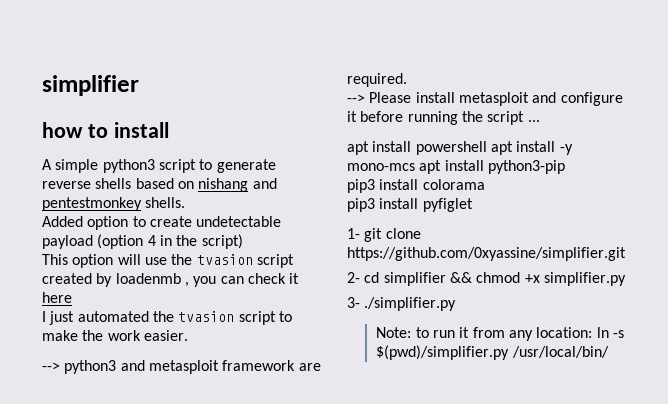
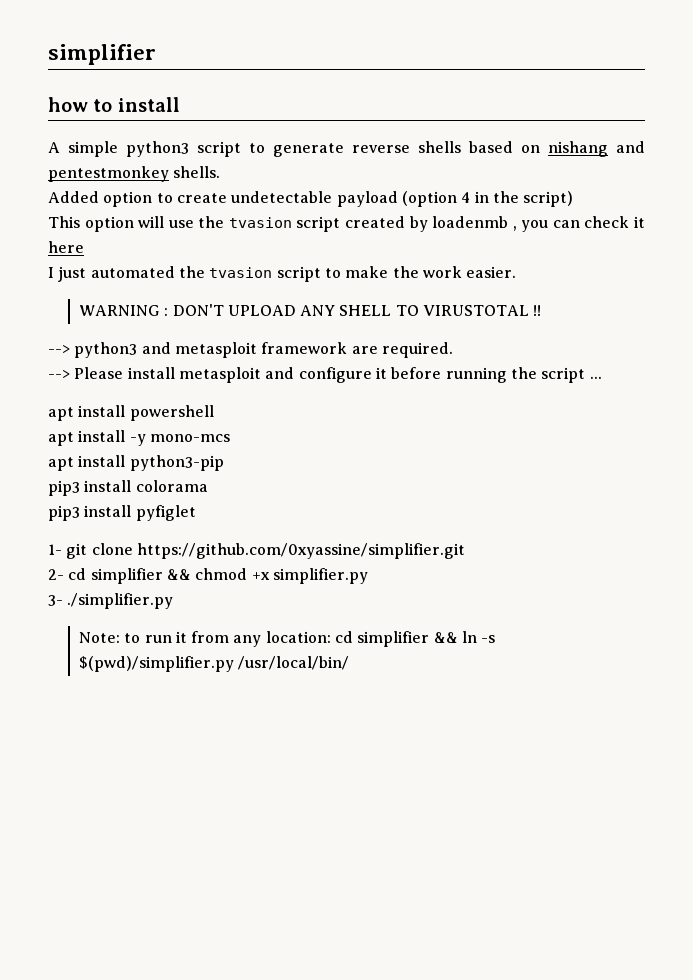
(188, 335) none -> [78,304,542,316] // WARNING : DON'T UPLOAD ANY SHELL TO VIRUSTOTAL !!
(487, 148) none -> (214, 413) //
(415, 167) none -> (230, 438) //
(593, 332) none -> [335,631,458,647] cd simplifier &&

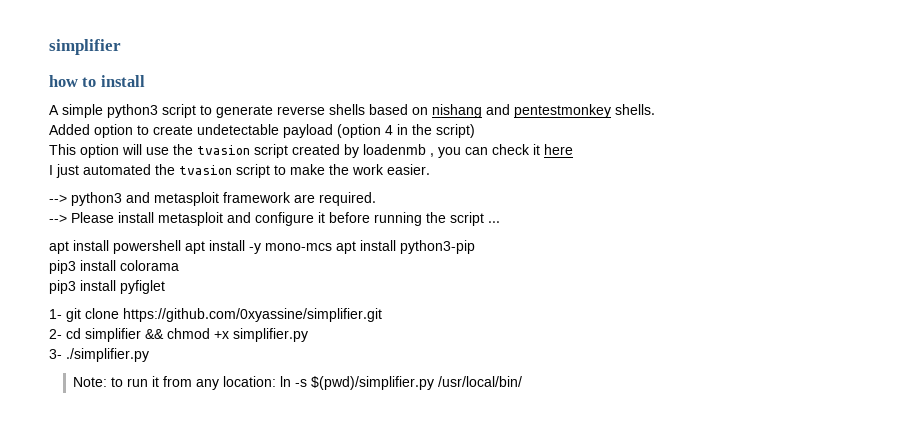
[78,304,542,316] // WARNING : DON'T UPLOAD ANY SHELL TO VIRUSTOTAL !! -> (430, 169) none
(214, 413) // -> (181, 247) none
(230, 438) // -> (332, 247) none
[335,631,458,647] cd simplifier && -> (277, 381) none

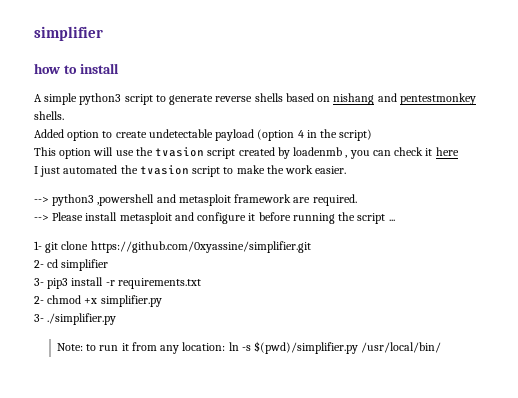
(122, 199) none -> [97,194,155,206] ,powershell
[49,240,475,254] [49,260,179,274] [49,280,165,294] // apt install powershell apt install -y mono-mcs apt install python3-pip // pip3 install colorama // pip3 install pyfiglet -> (395, 220) none
[145,329,164,339] && -> [34,277,201,289] [34,296,44,304] // 3- pip3 install -r requirements.txt // 2-

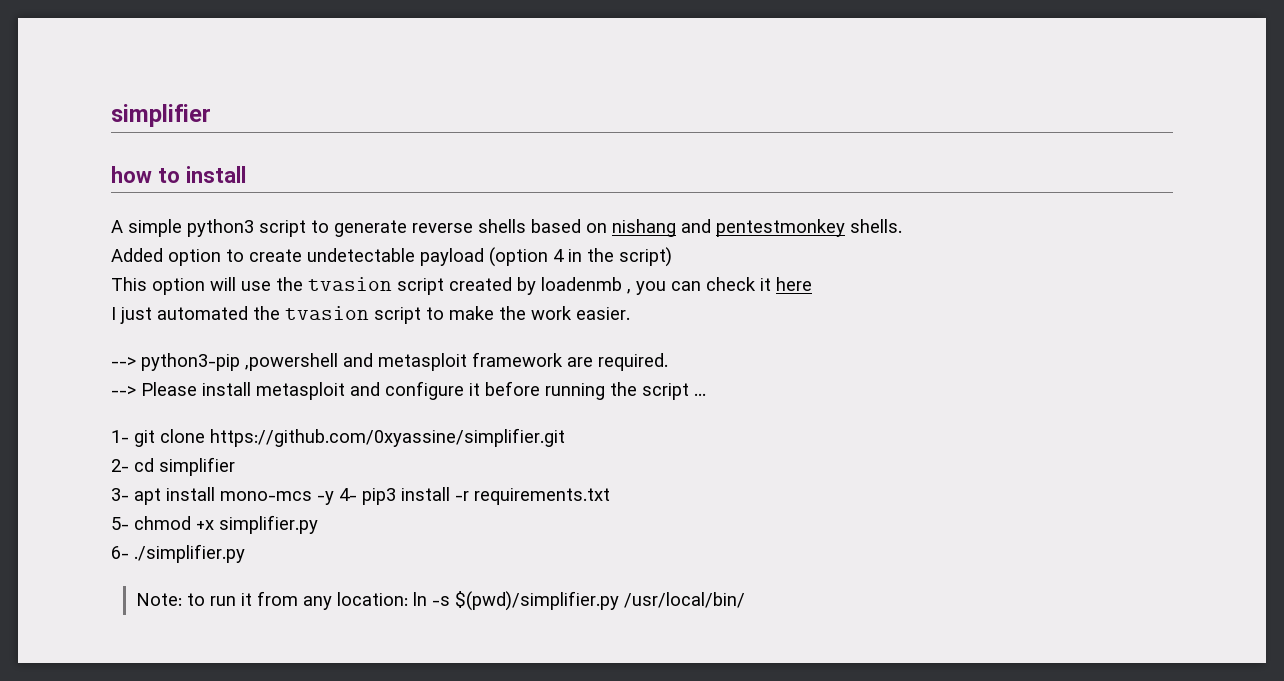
[52,194,95,206] python3 -> [141,353,240,371] python3-pip
(44, 282) none -> [134,487,357,505] apt install mono-mcs -y 4-
[34,296,44,304] 2- -> [111,517,129,530] 5-
[34,314,44,322] 3- -> [111,546,129,559] 6-

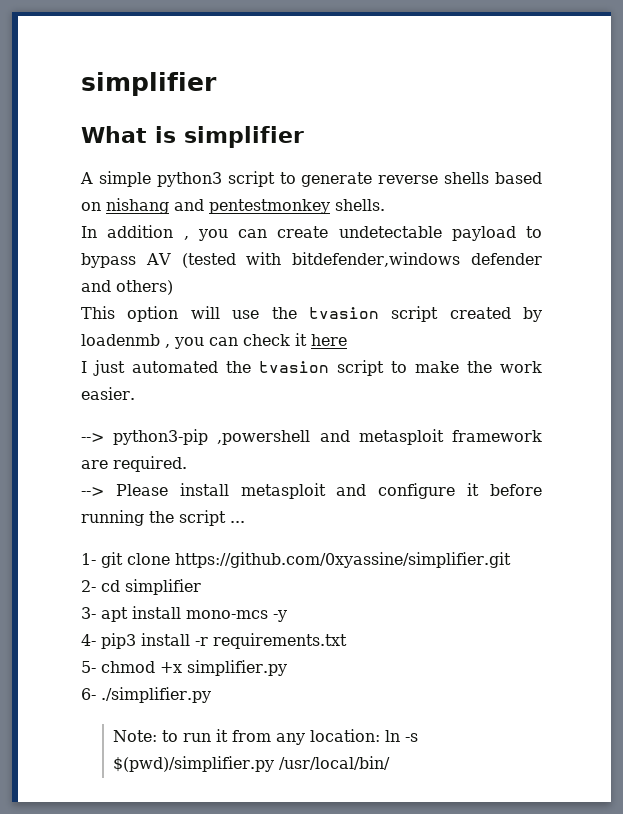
[111,104,211,127] [111,166,246,183] simplifier // how to install -> [81,72,217,96] [81,126,304,148] simplifier // What is simplifier
[111,247,672,267] Added option to create undetectable payload (option 4 in the script) -> [81,225,542,241] [81,252,542,268] [81,280,173,295] In addition , you can create undetectable payload to bypass AV (tested with bitdefender,windows defender and others)
(334, 498) none -> (287, 616) //

